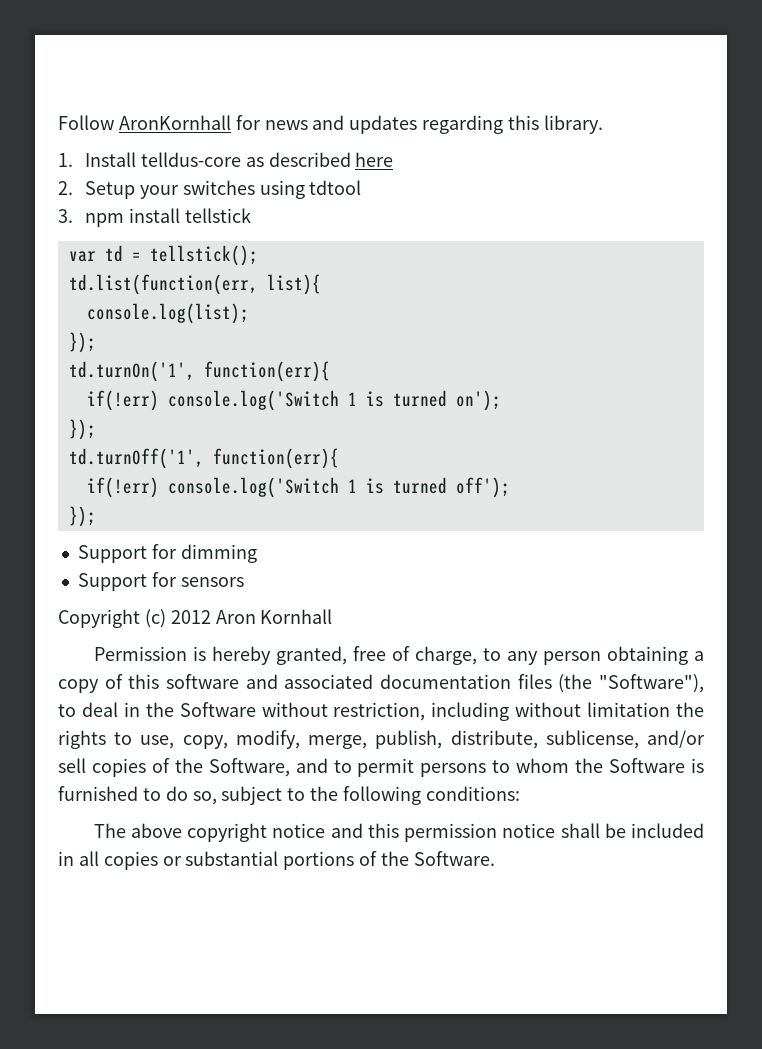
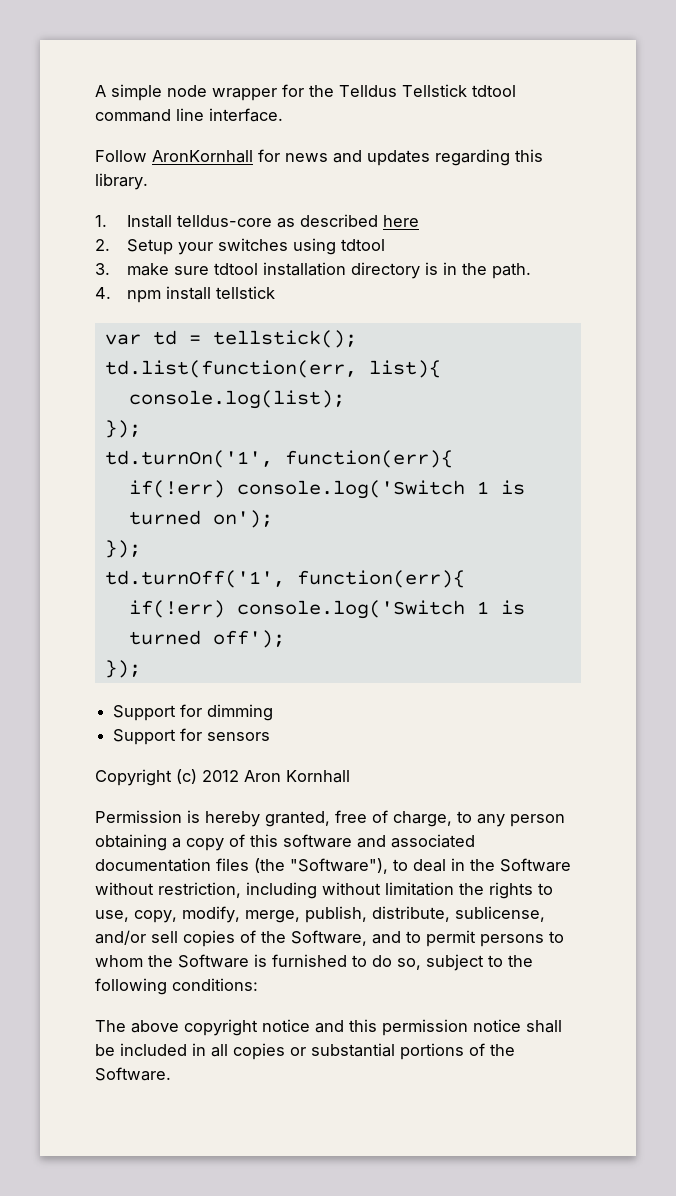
(58, 122) none -> [95,84,516,101] [95,108,283,122] A simple node wrapper for the Telldus Tellstick tdtool command line interface. //
(73, 216) none -> [126,262,531,279] [95,287,111,299] make sure tdtool installation directory is in the path. // 4.

